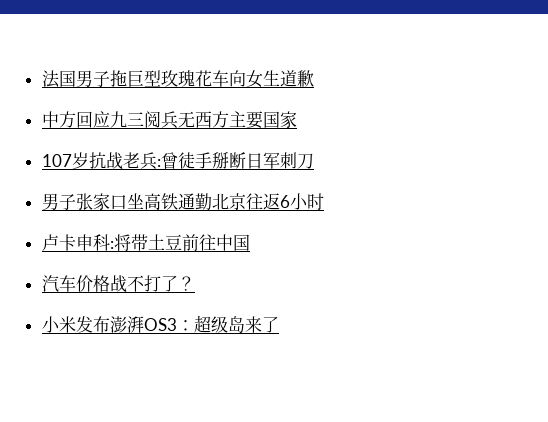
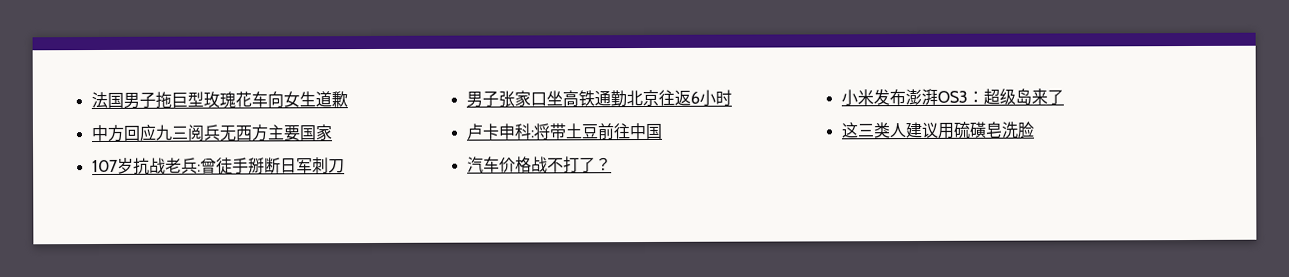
(279, 324) none -> [840,121,1035,139] // 这三类人建议用硫磺皂洗脸

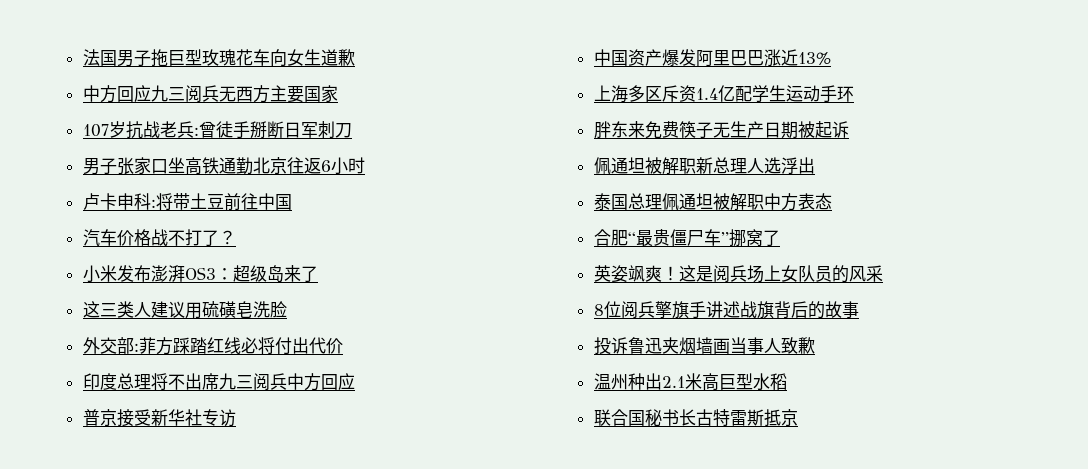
(1035, 130) none -> [82,337,343,355] [82,373,355,391] [82,409,236,427] [593,49,831,67] [593,85,854,103] [593,121,849,139] [593,157,815,175] [593,193,832,211] [593,229,780,247] [593,265,883,283] [593,301,859,319] [593,337,815,355] [593,373,787,391] [593,409,798,427] // 外交部:菲方踩踏红线必将付出代价 // 印度总理将不出席九三阅兵中方回应 // 普京接受新华社专访 // 中国资产爆发阿里巴巴涨近13% // 上海多区斥资1.4亿配学生运动手环 // 胖东来免费筷子无生产日期被起诉 // 佩通坦被解职新总理人选浮出 // 泰国总理佩通坦被解职中方表态 // 合肥“最贵僵尸车”挪窝了 // 英姿飒爽！这是阅兵场上女队员的风采 // 8位阅兵擎旗手讲述战旗背后的故事 // 投诉鲁迅夹烟墙画当事人致歉 // 温州种出2.1米高巨型水稻 // 联合国秘书长古特雷斯抵京

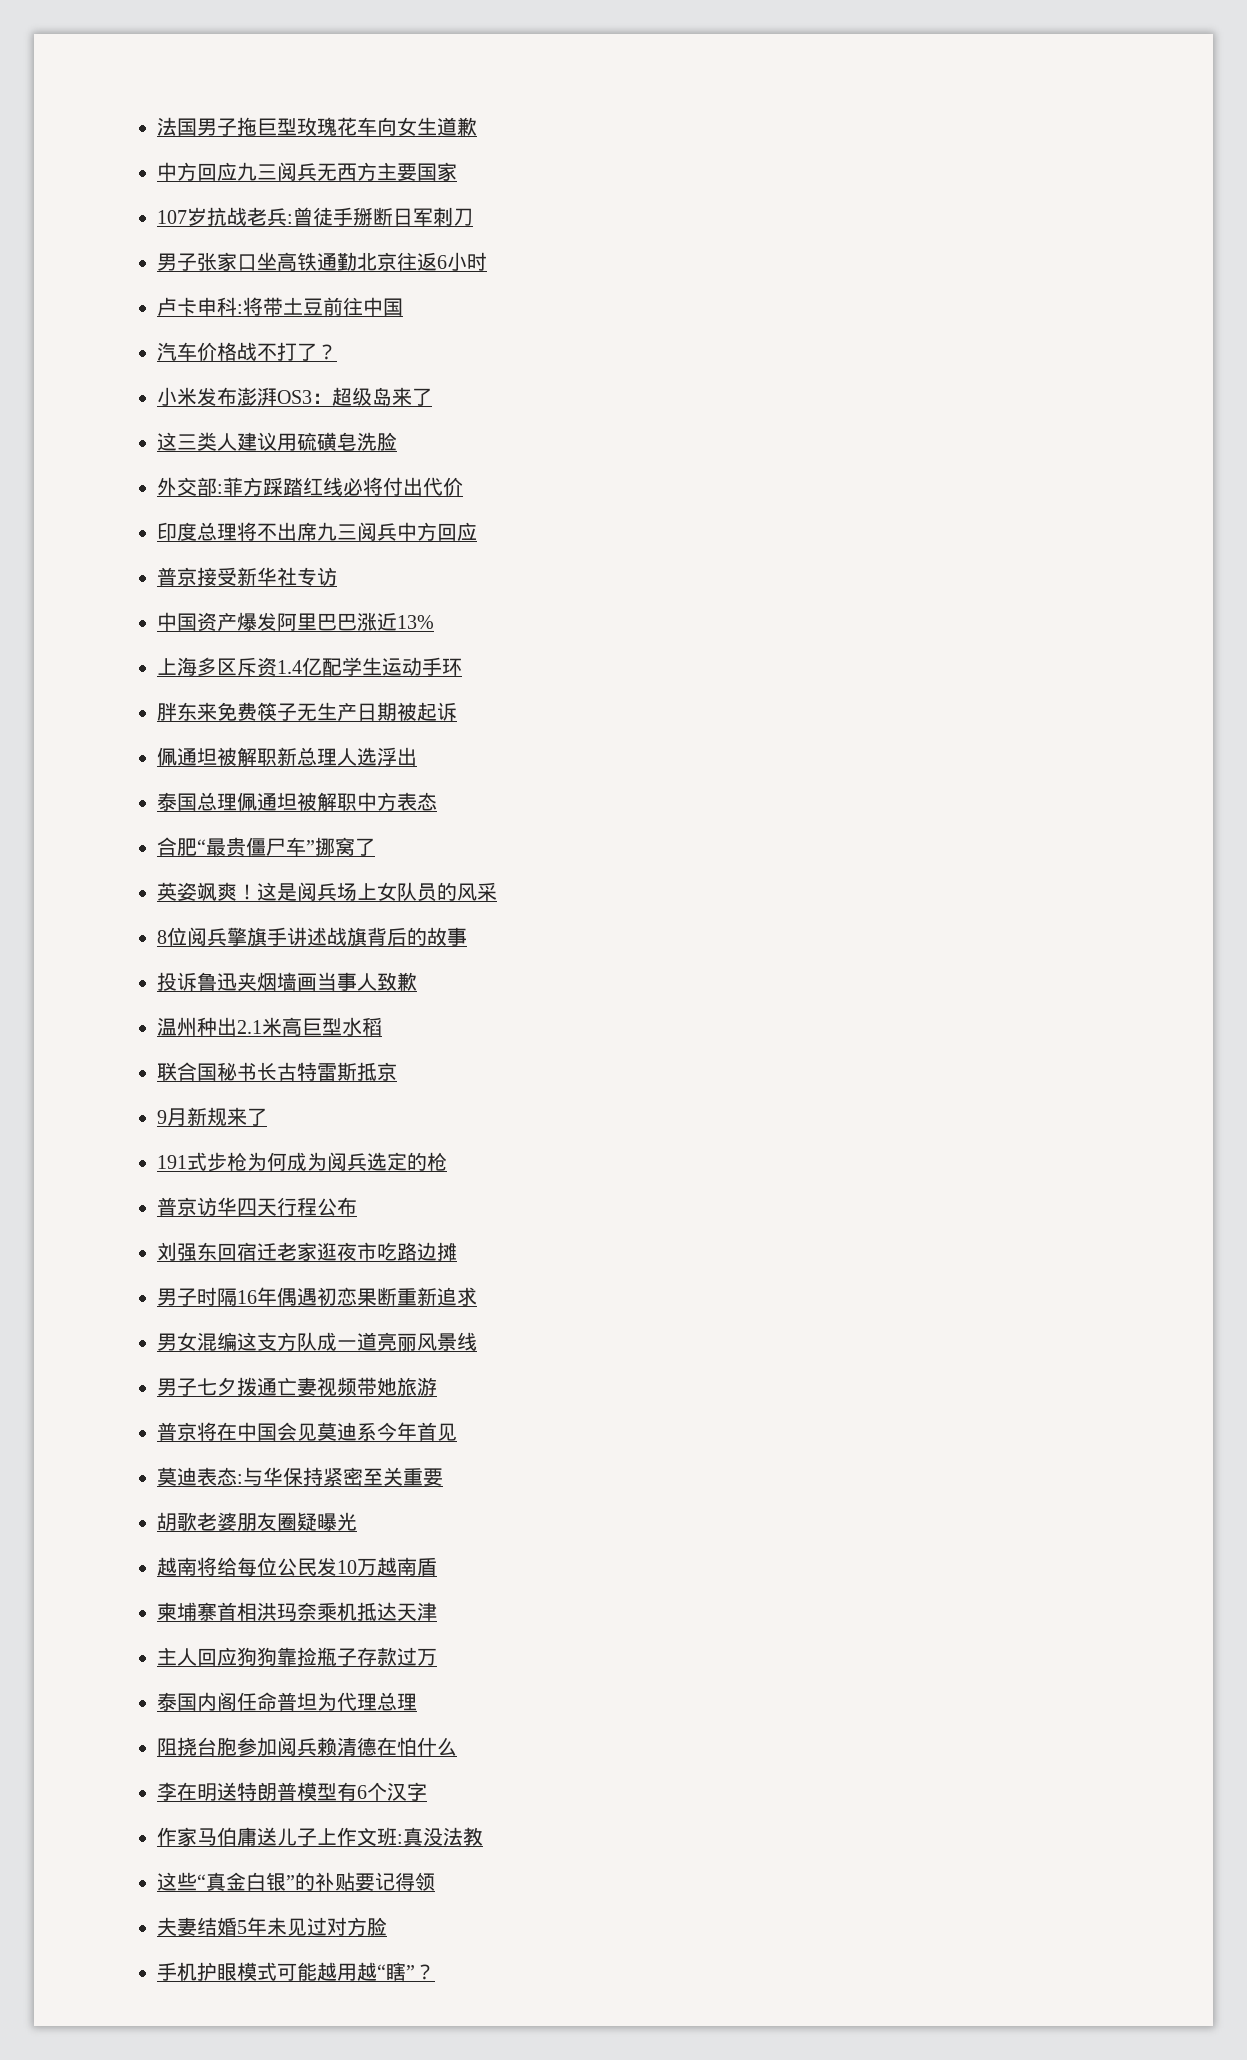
(798, 417) none -> [157,1107,267,1126] [157,1152,447,1172] [157,1197,357,1216] [157,1242,457,1261] [157,1287,477,1306] [157,1332,477,1351] [157,1377,437,1397] [157,1422,457,1441] [157,1467,443,1486] [157,1512,357,1531] [157,1557,437,1576] [157,1602,437,1621] [157,1647,437,1666] [157,1692,417,1711] [157,1737,457,1757] [157,1782,427,1801] [157,1827,483,1846] [157,1872,435,1891] [157,1917,387,1936] [157,1962,435,1981] // 9月新规来了 // 191式步枪为何成为阅兵选定的枪 // 普京访华四天行程公布 // 刘强东回宿迁老家逛夜市吃路边摊 // 男子时隔16年偶遇初恋果断重新追求 // 男女混编这支方队成一道亮丽风景线 // 男子七夕拨通亡妻视频带她旅游 // 普京将在中国会见莫迪系今年首见 // 莫迪表态:与华保持紧密至关重要 // 胡歌老婆朋友圈疑曝光 // 越南将给每位公民发10万越南盾 // 柬埔寨首相洪玛奈乘机抵达天津 // 主人回应狗狗靠捡瓶子存款过万 // 泰国内阁任命普坦为代理总理 // 阻挠台胞参加阅兵赖清德在怕什么 // 李在明送特朗普模型有6个汉字 // 作家马伯庸送儿子上作文班:真没法教 // 这些“真金白银”的补贴要记得领 // 夫妻结婚5年未见过对方脸 // 手机护眼模式可能越用越“瞎”？

